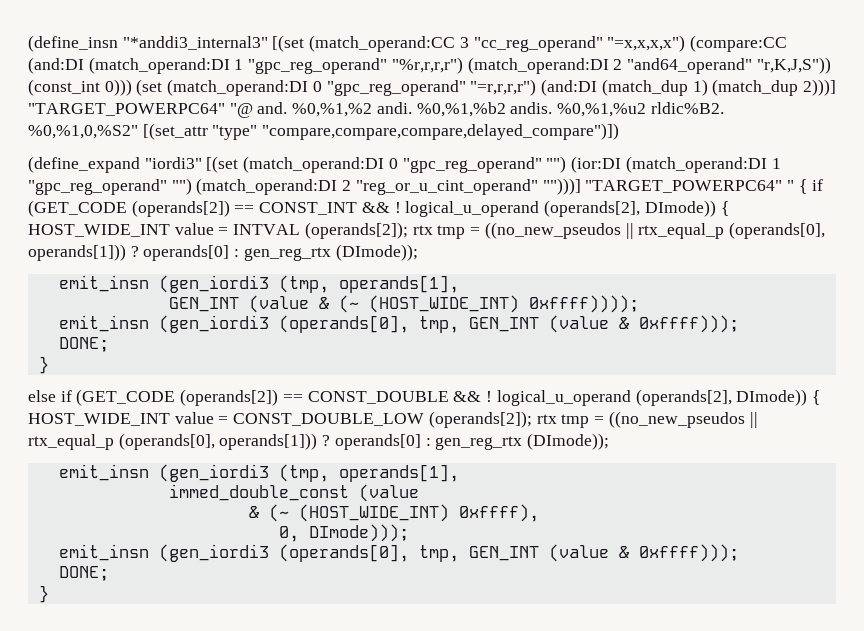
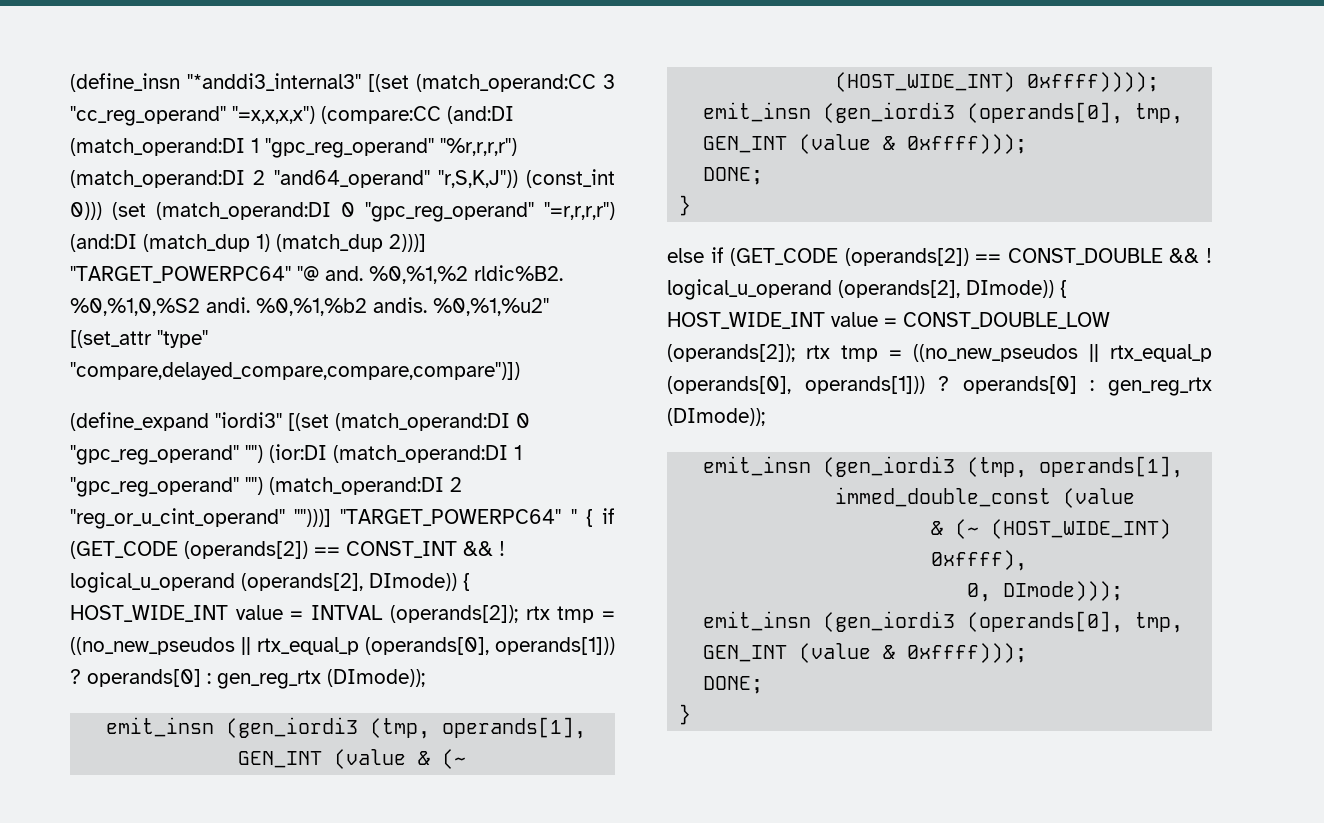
[756,57,831,74] "r,K,J,S")) -> [437,170,518,188] "r,S,K,J"))
(373, 110) none -> [474,265,563,281] [70,298,200,316] rldic%B2. %0,%1,0,%S2
[557,102,724,117] [28,125,138,139] %0,%1,%u2 rldic%B2. %0,%1,0,%S2" -> [433,298,549,316] %0,%1,%u2"
[262,123,620,140] "compare,compare,compare,delayed_compare")]) -> [70,362,520,380] "compare,delayed_compare,compare,compare")])

